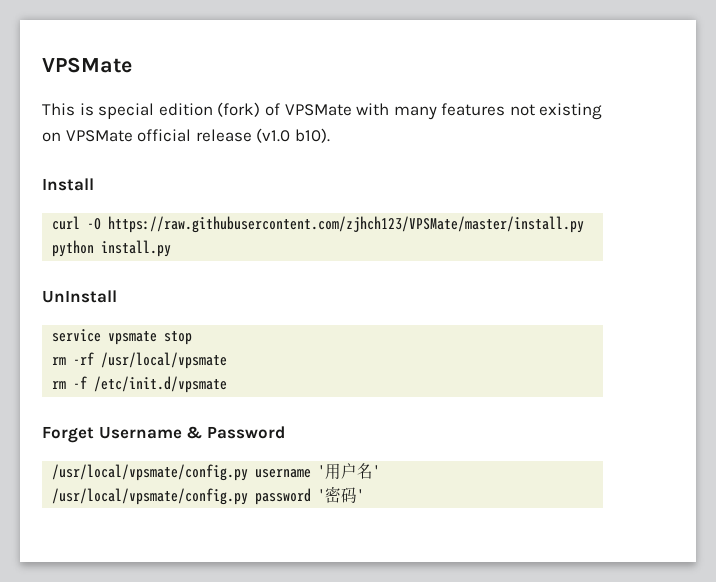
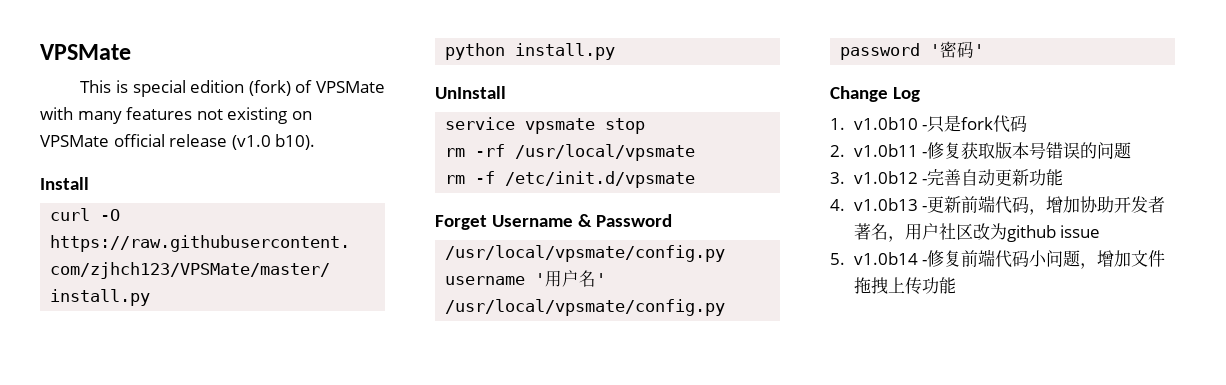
(365, 495) none -> [830,86,920,102] [830,115,1028,133] [830,142,1132,159] [830,169,1064,186] [830,195,1166,215] [853,223,1101,242] [830,249,1166,269] [853,277,956,295] // Change Log // 1. v1.0b10 -只是fork代码 // 2. v1.0b11 -修复获取版本号错误的问题 // 3. v1.0b12 -完善自动更新功能 // 4. v1.0b13 -更新前端代码，增加协助开发者著名，用户社区改为github issue // 5. v1.0b14 -修复前端代码小问题，增加文件拖拽上传功能

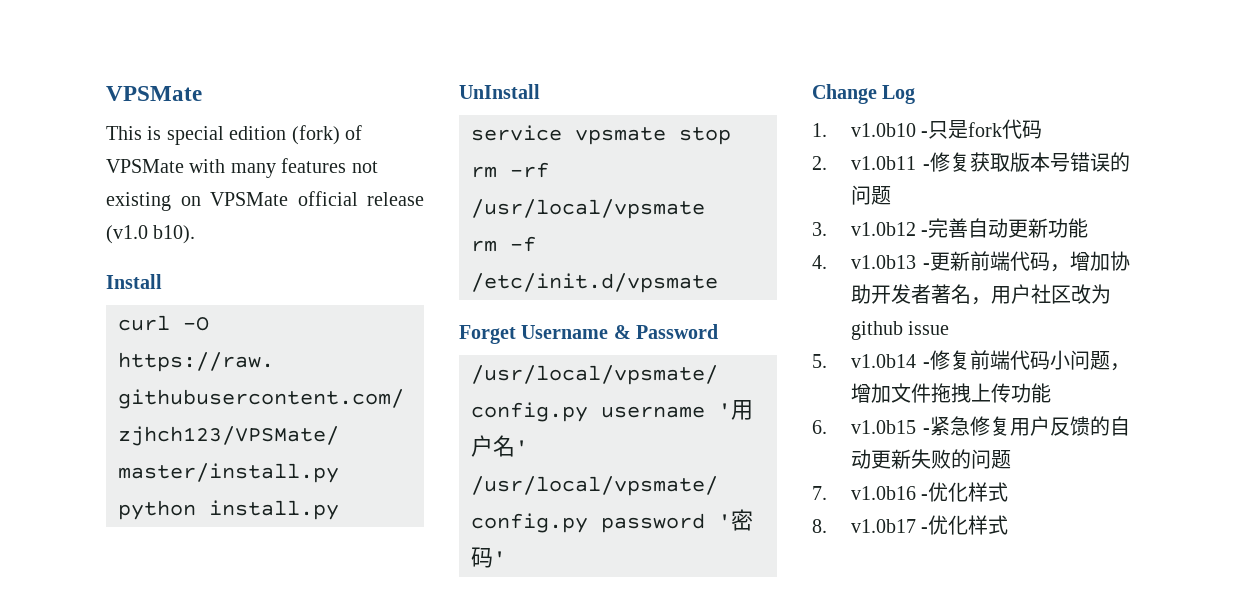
(956, 285) none -> [812,416,1130,436] [850,449,1011,469] [812,482,1009,502] [812,515,1009,535] // 6. v1.0b15 -紧急修复用户反馈的自动更新失败的问题 // 7. v1.0b16 -优化样式 // 8. v1.0b17 -优化样式

